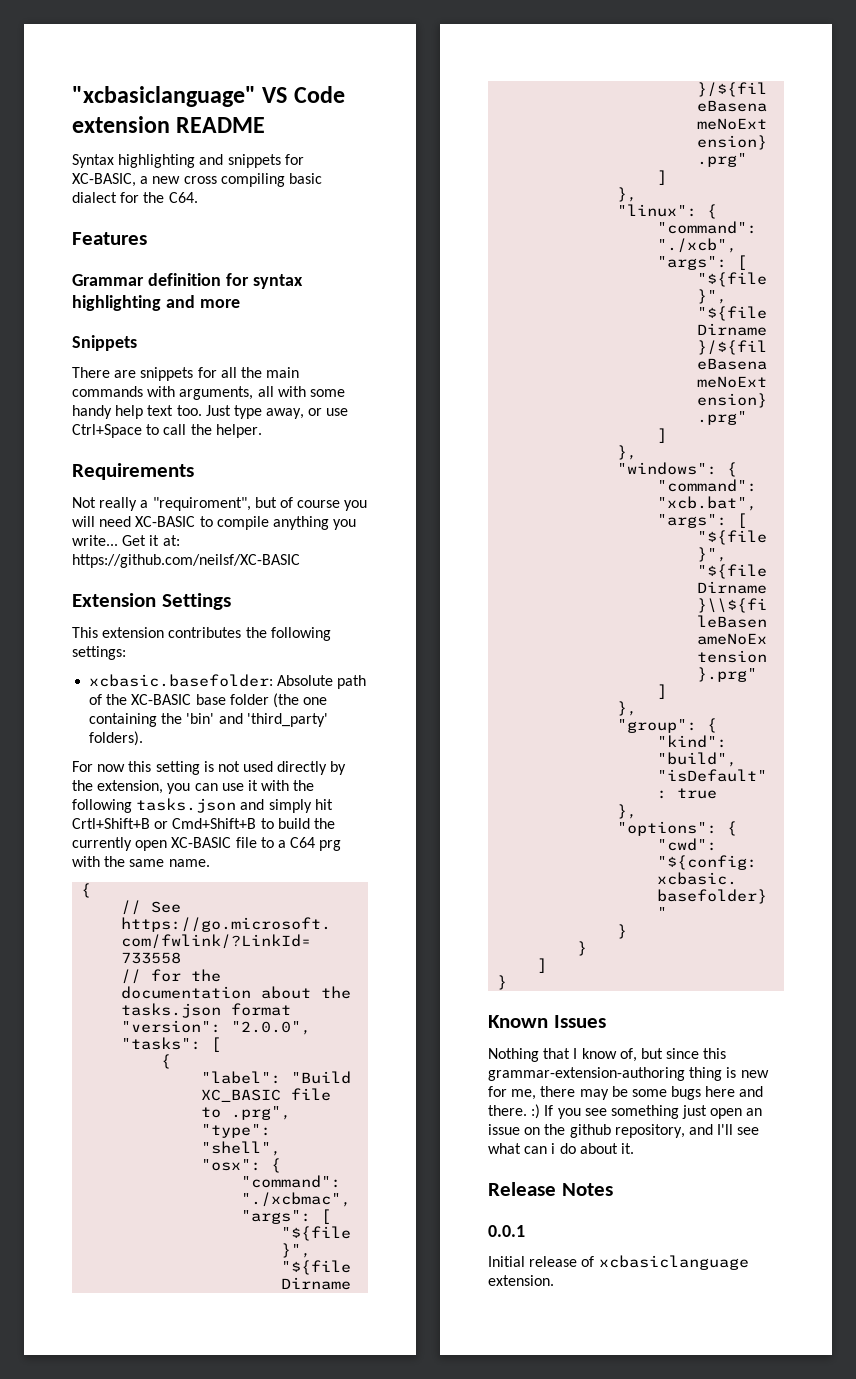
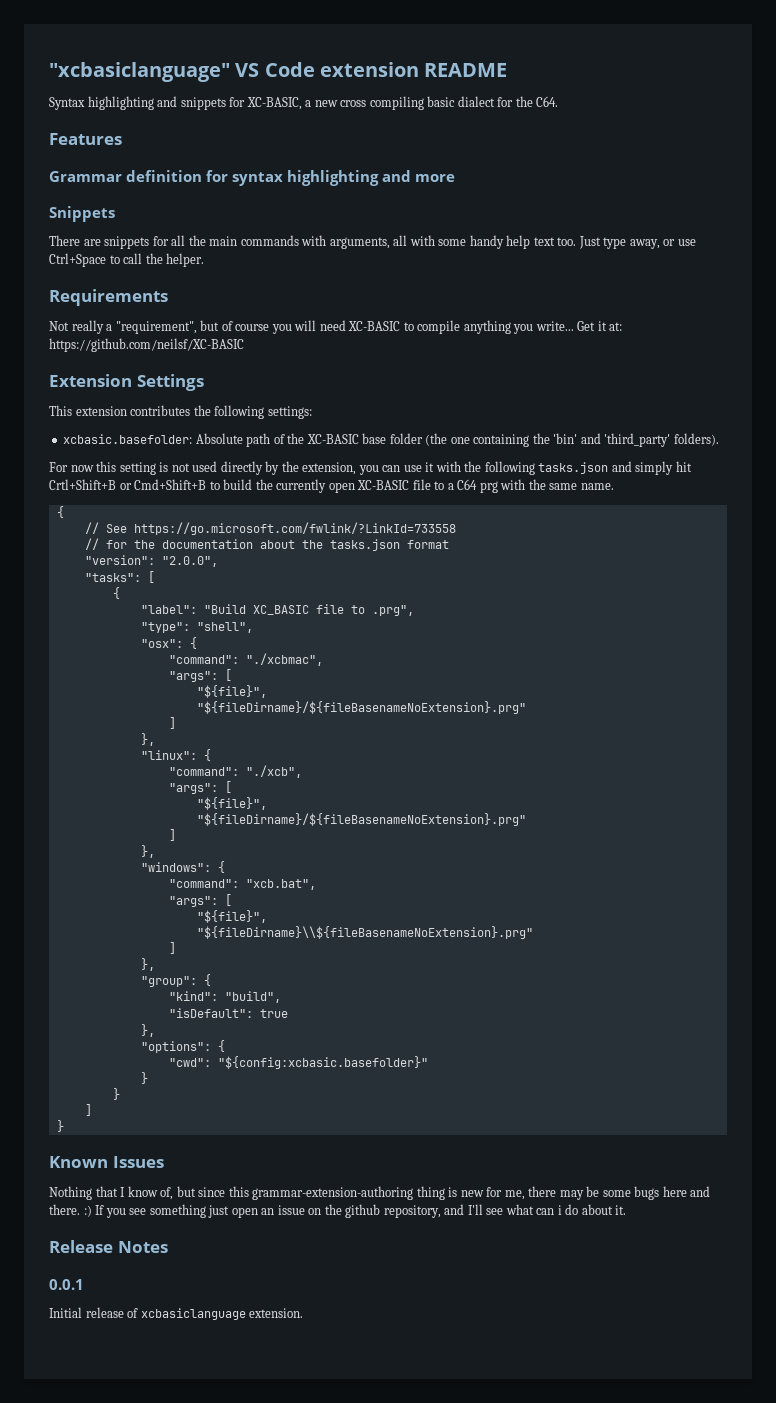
[152,497,251,511] "requiroment", -> [115,321,197,334] "requirement",

